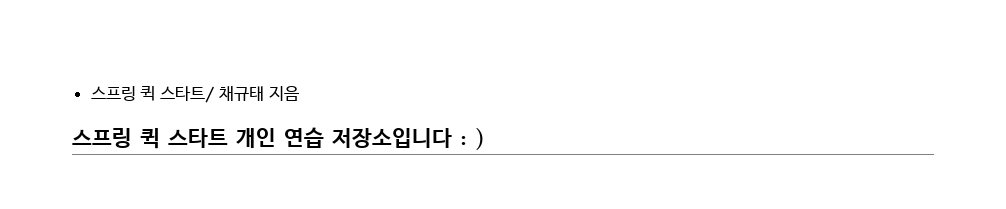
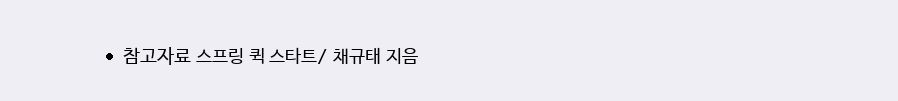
(90, 93) none -> [122,47,191,65] 참고자료
[72,127,485,150] // 스프링 퀵 스타트 개인 연습 저장소입니다 : ) -> (418, 56) none

